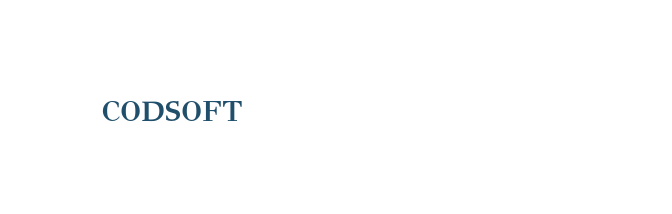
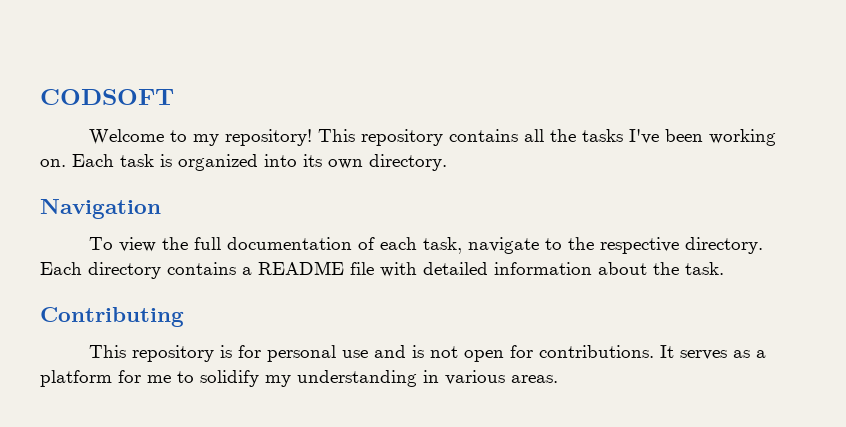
(242, 111) none -> [88,129,776,146] [40,154,447,171] [40,199,161,219] [88,237,763,254] [40,261,724,279] [40,307,184,327] [88,345,766,362] [40,370,558,387] // Welcome to my repository! This repository contains all the tasks I've been working on. Each task is organized into its own directory. // Navigation // To view the full documentation of each task, navigate to the respective directory. Each directory contains a README file with detailed information about the task. // Contributing // This repository is for personal use and is not open for contributions. It serves as a platform for me to solidify my understanding in various areas.

